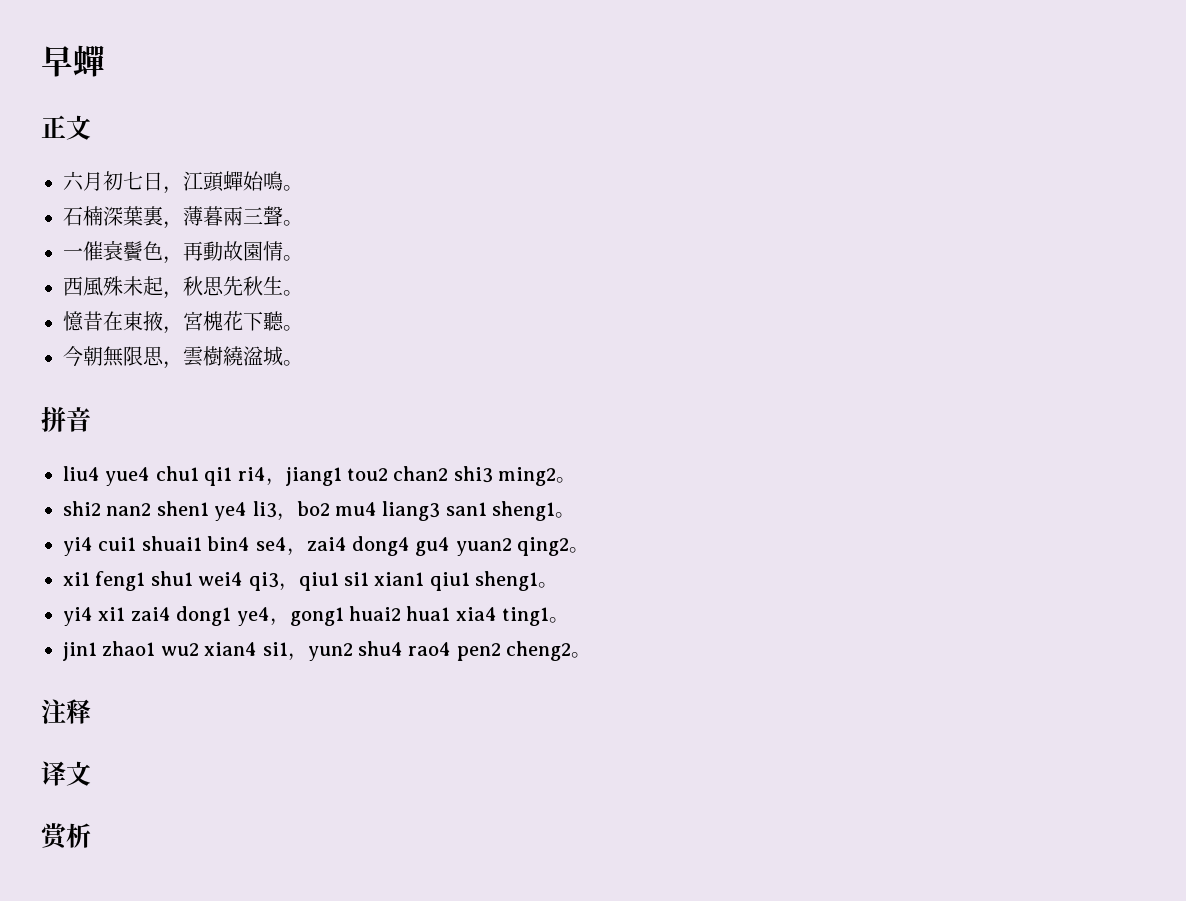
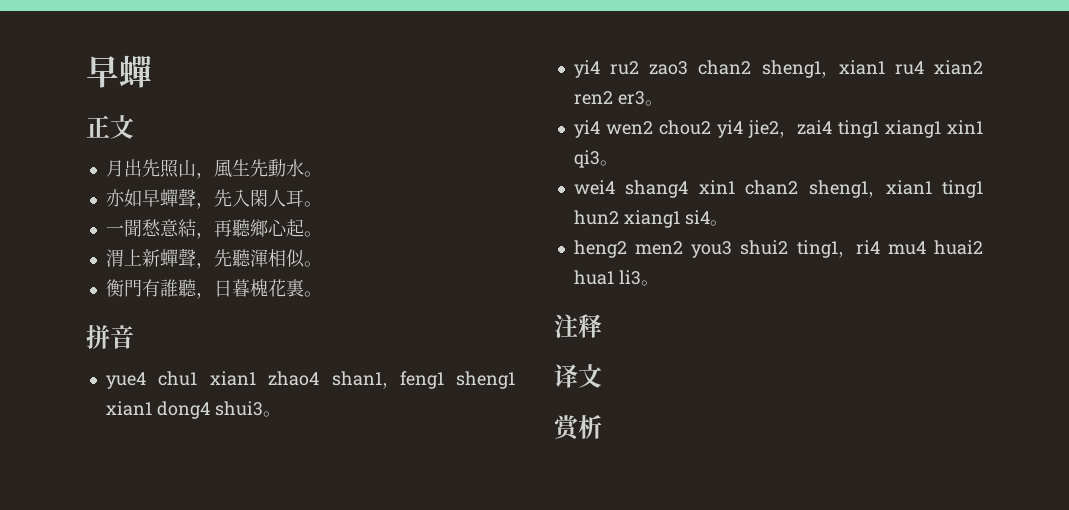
[63,171,303,194] [63,206,303,229] [63,241,303,264] [63,276,303,299] [63,311,303,334] [63,346,283,369] 六月初七日，江頭蟬始鳴。 // 石楠深葉裏，薄暮兩三聲。 // 一催衰鬢色，再動故園情。 // 西風殊未起，秋思先秋生。 // 憶昔在東掖，宮槐花下聽。 // 今朝無限思，雲樹繞湓城 -> [105,159,322,179] [105,188,322,209] [105,219,322,239] [105,248,322,269] [105,279,304,299] 月出先照山，風生先動水。 // 亦如早蟬聲，先入閑人耳。 // 一聞愁意結，再聽鄉心起。 // 渭上新蟬聲，先聽渾相似。 // 衡門有誰聽，日暮槐花裏
[63,466,100,481] liu4 -> (134, 337) none
[204,466,577,486] [63,501,576,521] [63,536,590,556] [63,571,559,591] [63,606,570,626] [63,641,572,661] qi1 ri4，jiang1 tou2 chan2 shi3 ming2。 // shi2 nan2 shen1 ye4 li3，bo2 mu4 liang3 san1 sheng1。 // yi4 cui1 shuai1 bin4 se4，zai4 dong4 gu4 yuan2 qing2。 // xi1 feng1 shu1 wei4 qi3，qiu1 si1 xian1 qiu1 sheng1。 // yi4 xi1 zai4 dong1 ye4，gong1 huai2 hua1 xia4 ting1。 // jin1 zhao1 wu2 xian4 si1，yun2 shu4 rao4 pen2 cheng2 -> [209,371,515,389] [105,401,281,419] [573,60,983,78] [573,91,663,106] [573,120,983,138] [573,150,618,168] [573,180,983,198] [573,210,728,228] [573,240,983,258] [573,270,641,285] xian1 zhao4 shan1，feng1 sheng1 xian1 dong4 shui3。 // yi4 ru2 zao3 chan2 sheng1，xian1 ru4 xian2 ren2 er3。 // yi4 wen2 chou2 yi4 jie2，zai4 ting1 xiang1 xin1 qi3。 // wei4 shang4 xin1 chan2 sheng1，xian1 ting1 hun2 xiang1 si4。 // heng2 men2 you3 shui2 ting1，ri4 mu4 huai2 hua1 li3

